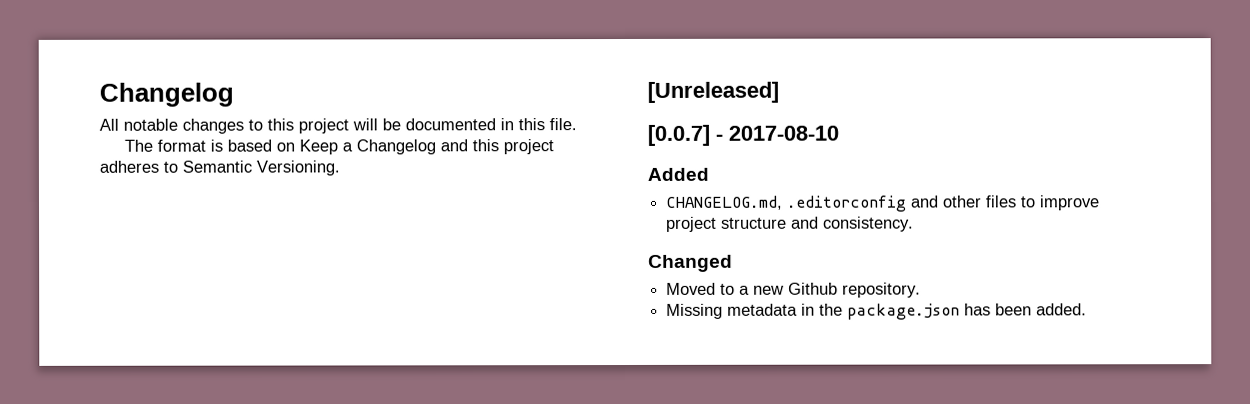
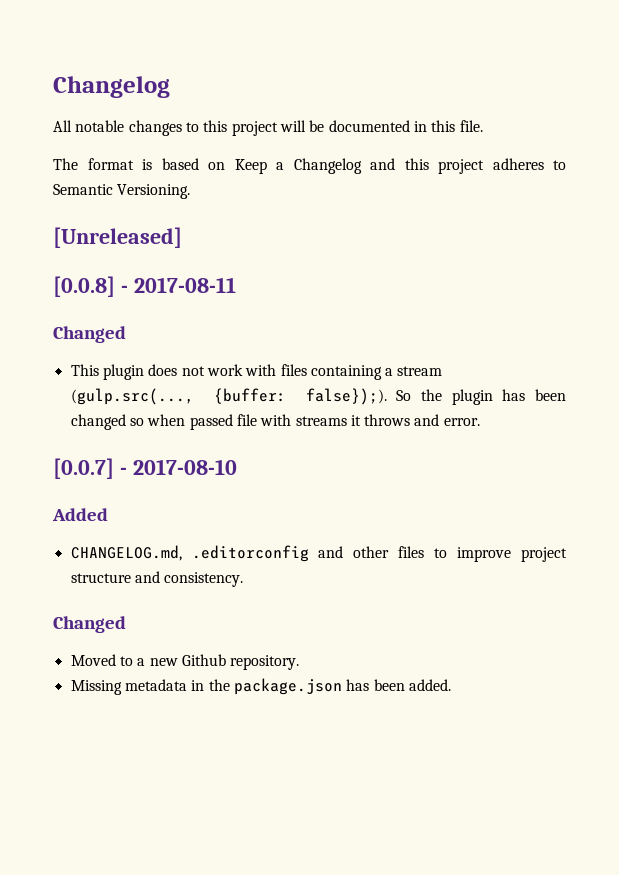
(779, 92) none -> [53,276,236,297] [53,326,126,343] [70,364,443,380] [70,388,566,405] [70,414,480,430] // [0.0.8] - 2017-08-11 // Changed // This plugin does not work with files containing a stream (gulp.src(..., {buffer: false});). So the plugin has been changed so when passed file with streams it throws and error.

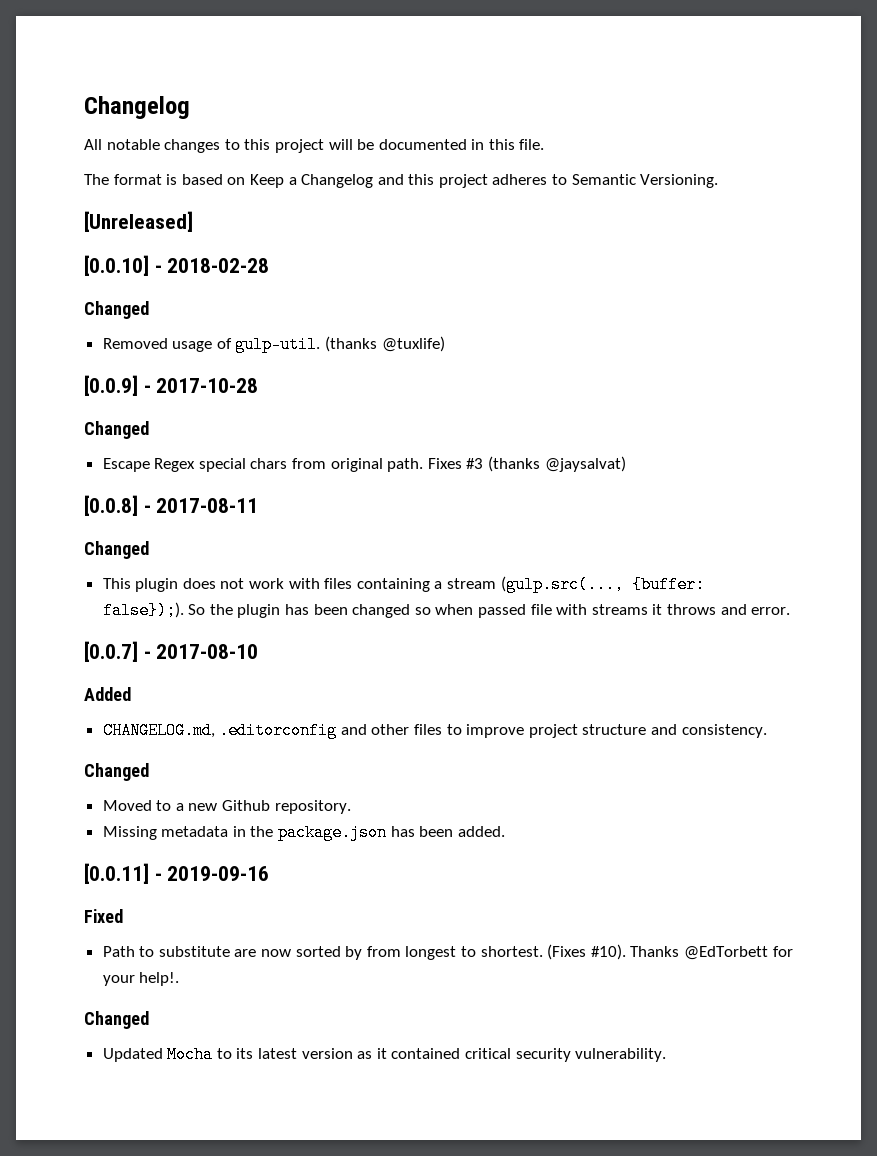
(182, 237) none -> [84,255,270,276] [84,301,149,319] [102,336,445,353] [84,375,259,396] [84,421,149,439] [102,456,626,472] // [0.0.10] - 2018-02-28 // Changed // Removed usage of gulp-util. (thanks @tuxlife) // [0.0.9] - 2017-10-28 // Changed // Escape Regex special chars from original path. Fixes #3 (thanks @jaysalvat)
(451, 685) none -> [84,863,270,884] [84,909,123,923] [102,944,793,960] [102,972,180,986] [84,1011,149,1029] [102,1046,667,1063] // [0.0.11] - 2019-09-16 // Fixed // Path to substitute are now sorted by from longest to shortest. (Fixes #10). Thanks @EdTorbett for your help!. // Changed // Updated Mocha to its latest version as it contained critical security vulnerability.

